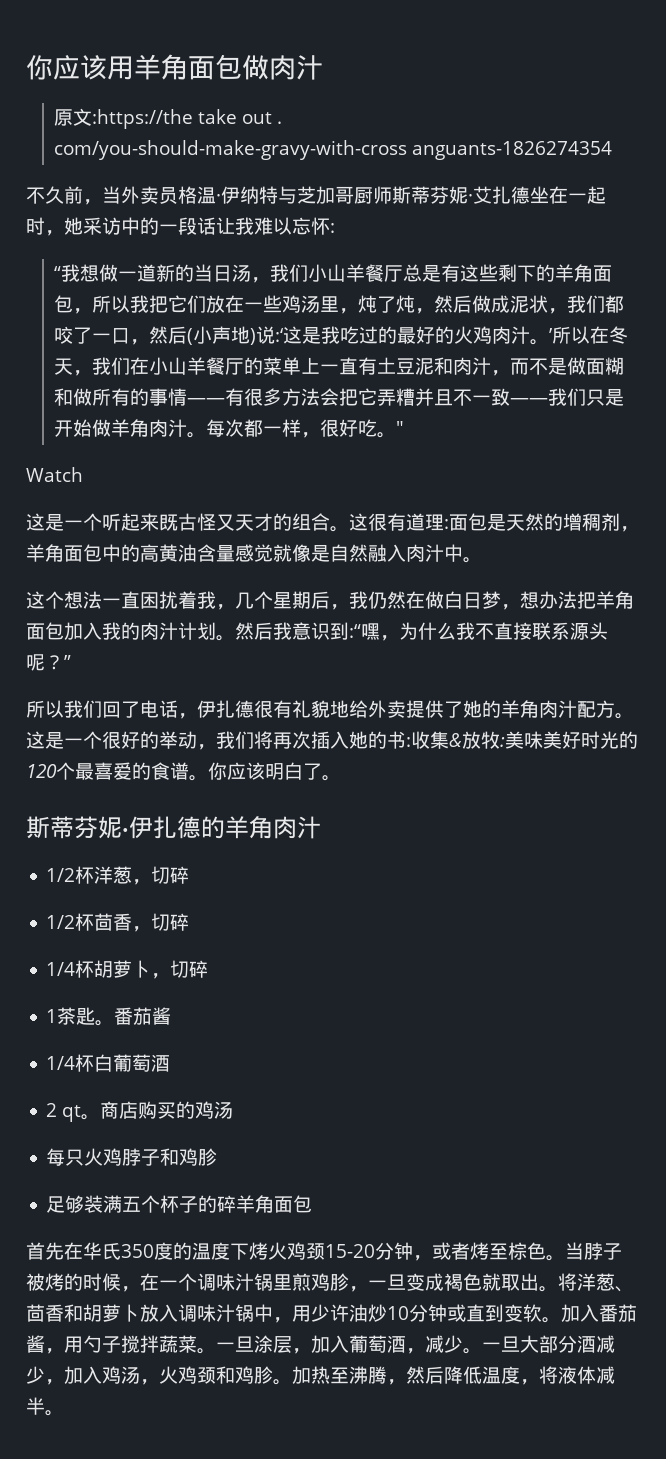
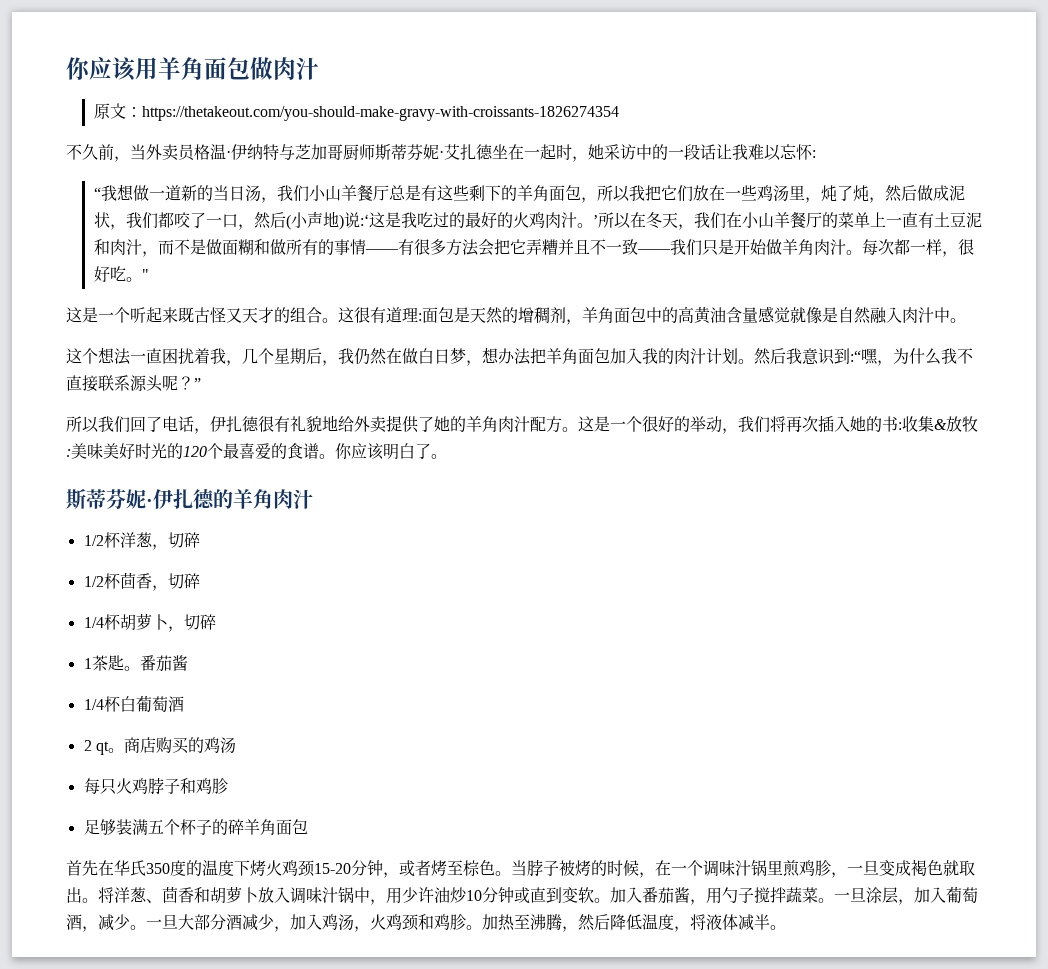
[92,109,283,129] [54,140,613,160] :https://the take out . com/you-should-make-gravy-with-cross anguants-1826274354 -> [125,106,619,121] ：https://thetakeout.com/you-should-make-gravy-with-croissants-1826274354
[26,467,83,482] // Watch -> (149, 274) none

